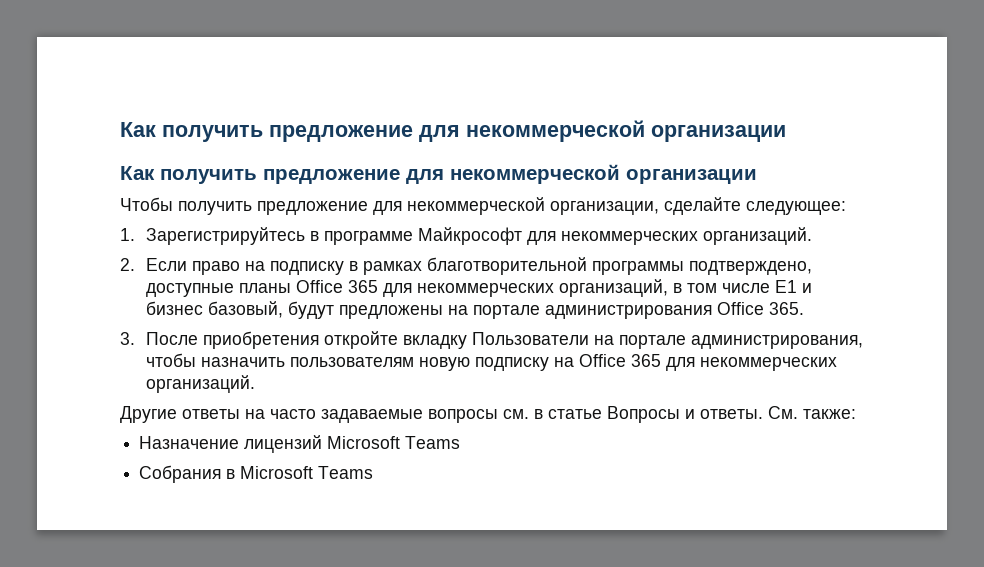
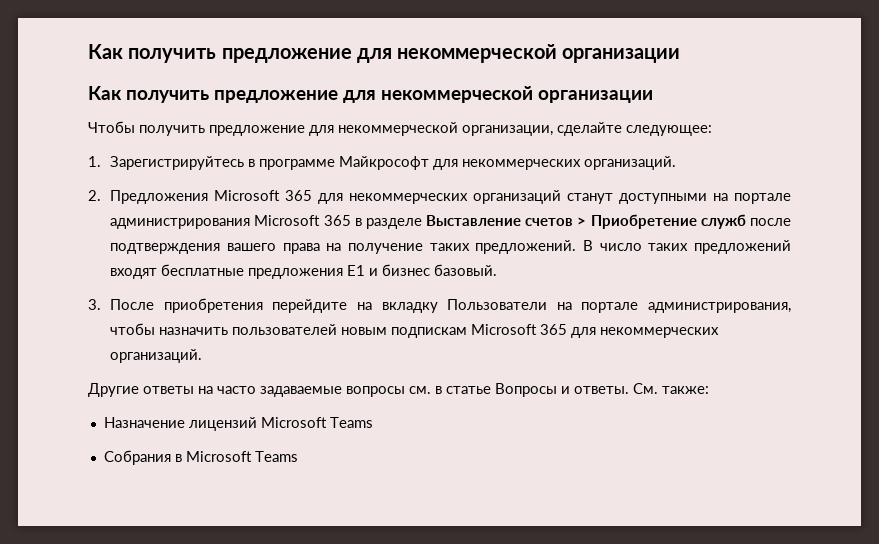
[146,257,813,275] [146,279,813,297] [146,301,805,319] Если право на подписку в рамках благотворительной программы подтверждено, доступные планы Office 365 для некоммерческих организаций, в том числе E1 и бизнес базовый, будут предложены на портале администрирования Office 365. -> [110,190,792,204] [110,214,792,229] [110,240,792,254] [110,264,498,279] Предложения Microsoft 365 для некоммерческих организаций станут доступными на портале администрирования Microsoft 365 в разделе Выставление счетов > Приобретение служб после подтверждения вашего права на получение таких предложений. В число таких предложений входят бесплатные предложения E1 и бизнес базовый.
[324,331,399,349] откройте -> [272,299,373,313] перейдите на
[290,354,627,371] пользователям новую подписку на Office -> [232,324,538,338] пользователей новым подпискам Microsoft

